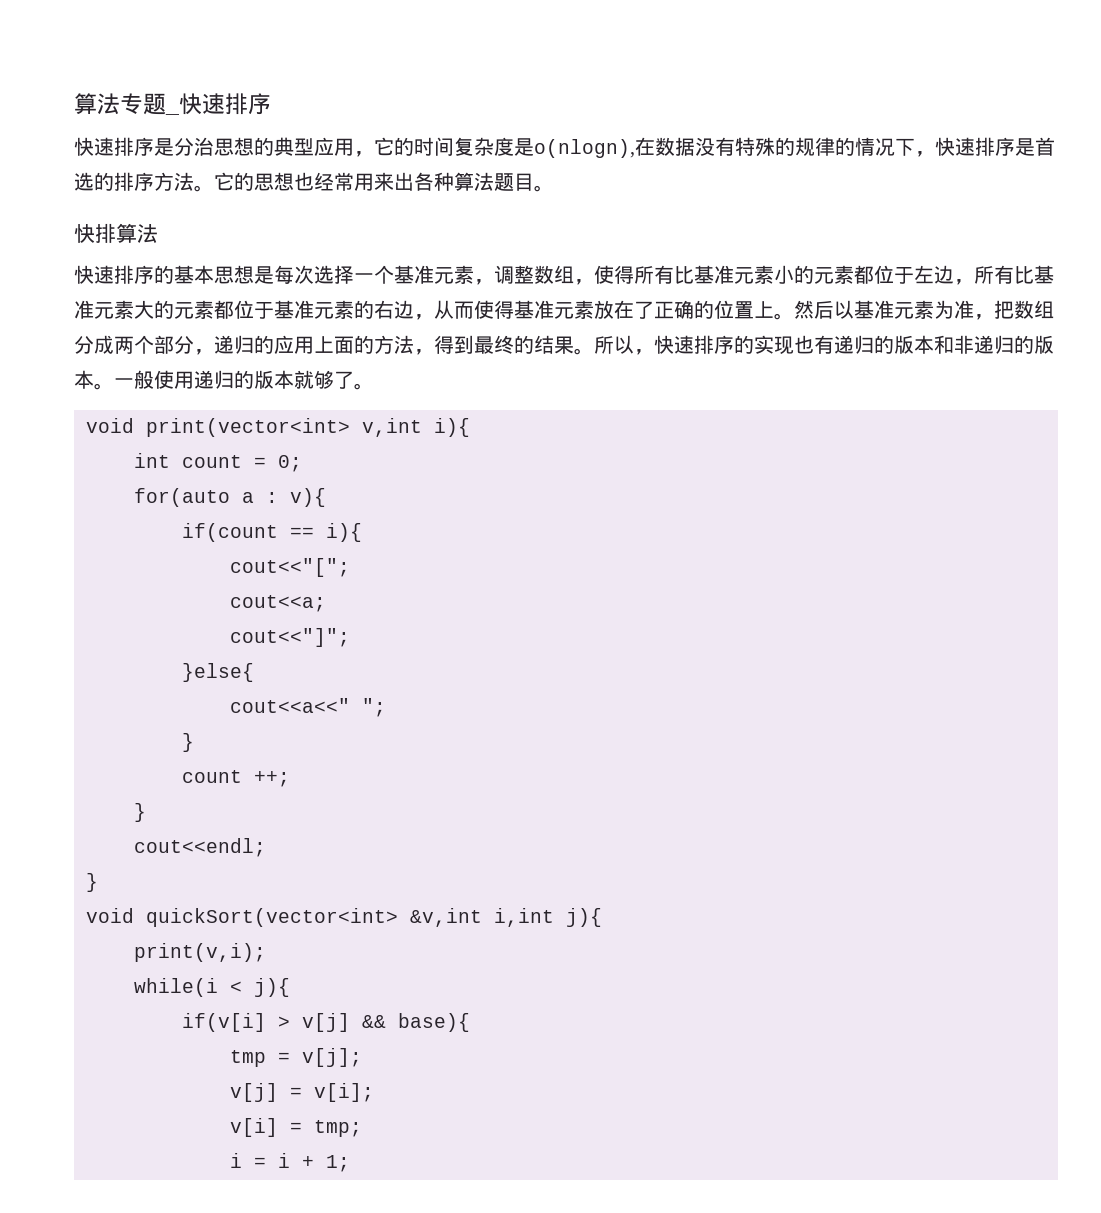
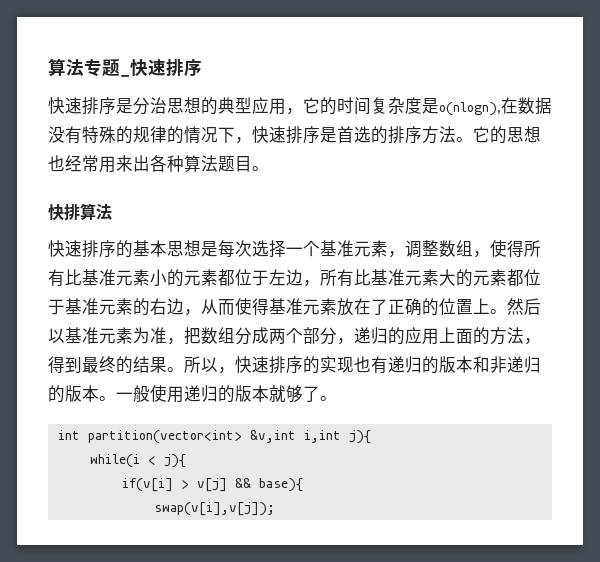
[86,418,470,437] [134,453,302,472] [134,488,326,507] [182,523,362,542] [230,558,350,577] [230,595,326,612] [230,628,350,647] [182,663,254,682] [230,698,386,717] [182,733,194,752] [182,770,290,787] [134,803,146,822] [134,838,266,857] [86,873,98,892] [86,908,398,927] void print(vector<int> v,int i){ // int count = 0; // for(auto a : v){ // if(count == i){ // cout<<"["; // cout<<a; // cout<<"]"; // }else{ // cout<<a<<" "; // } // count ++; // } // cout<<endl; // } // void quickSort(vector<int> -> [57,430,242,444] int partition(vector<int>
[134,943,266,962] // print(v,i); -> (371, 437) none
[230,1048,362,1067] [230,1083,374,1102] [230,1118,362,1137] [230,1153,350,1172] tmp = v[j]; // v[j] = v[i]; // v[i] = tmp; // i = i + 1; -> [153,502,275,516] swap(v[i],v[j]);

